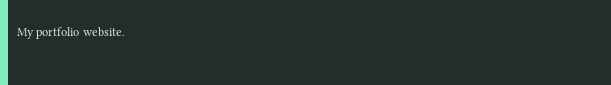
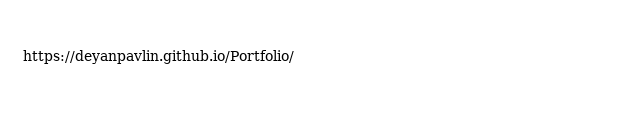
[17,27,125,39] My portfolio website. -> [23,50,294,64] https://deyanpavlin.github.io/Portfolio/

